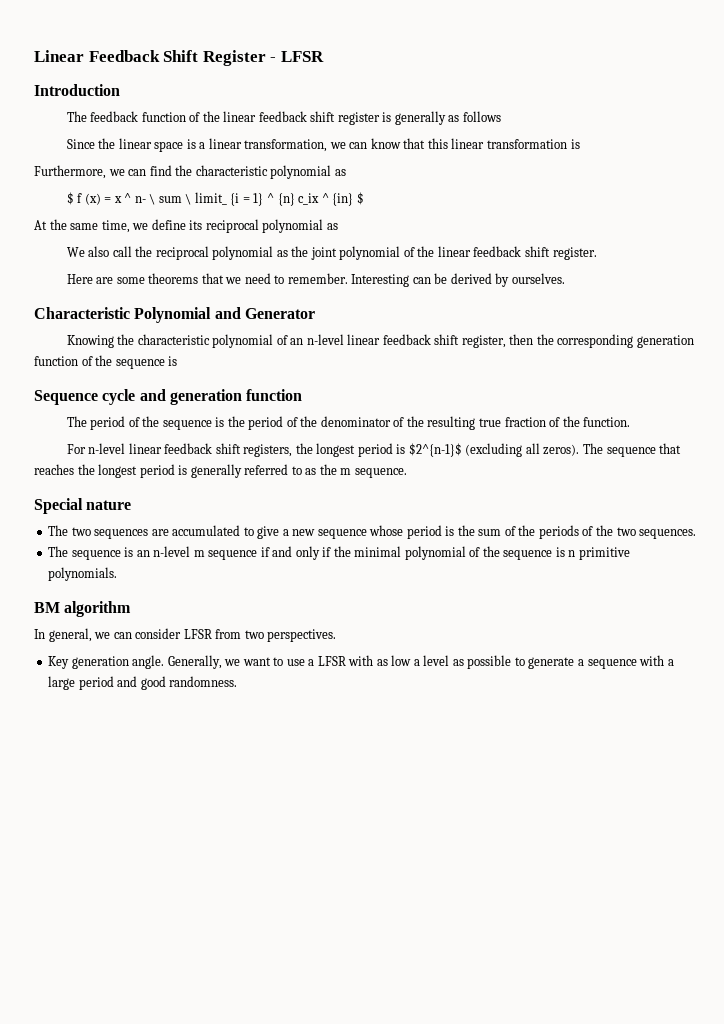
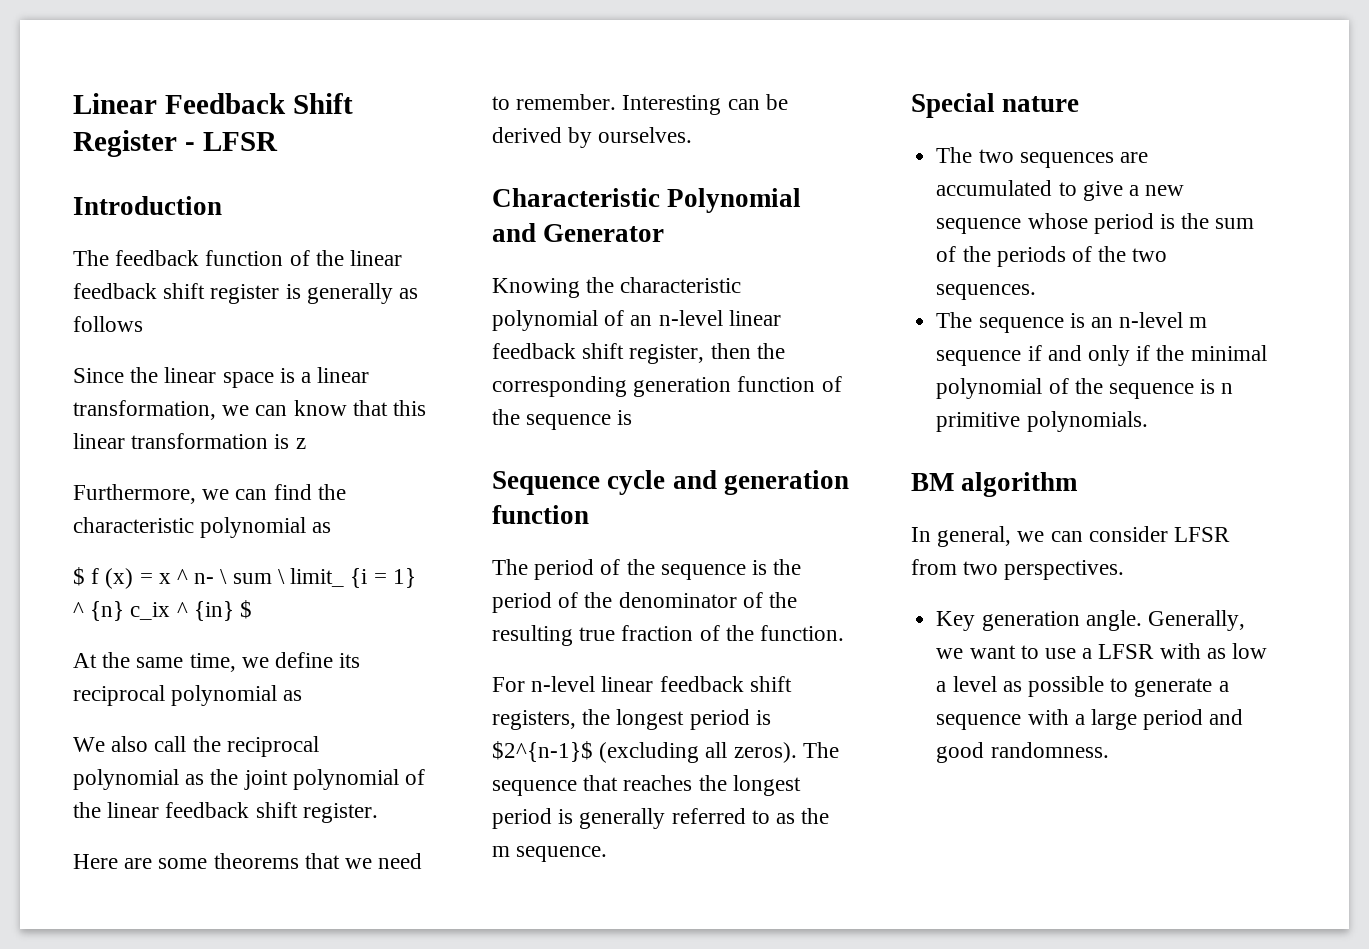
(580, 144) none -> [295,438,306,449] z

